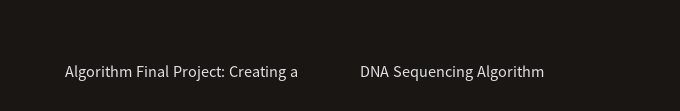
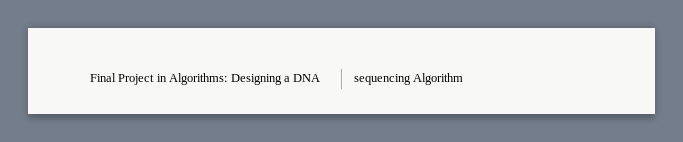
[65,65,286,81] Algorithm Final Project: Creating -> [90,73,282,85] Final Project in Algorithms: Designing
[392,66,473,81] Sequencing -> [354,74,411,85] sequencing

